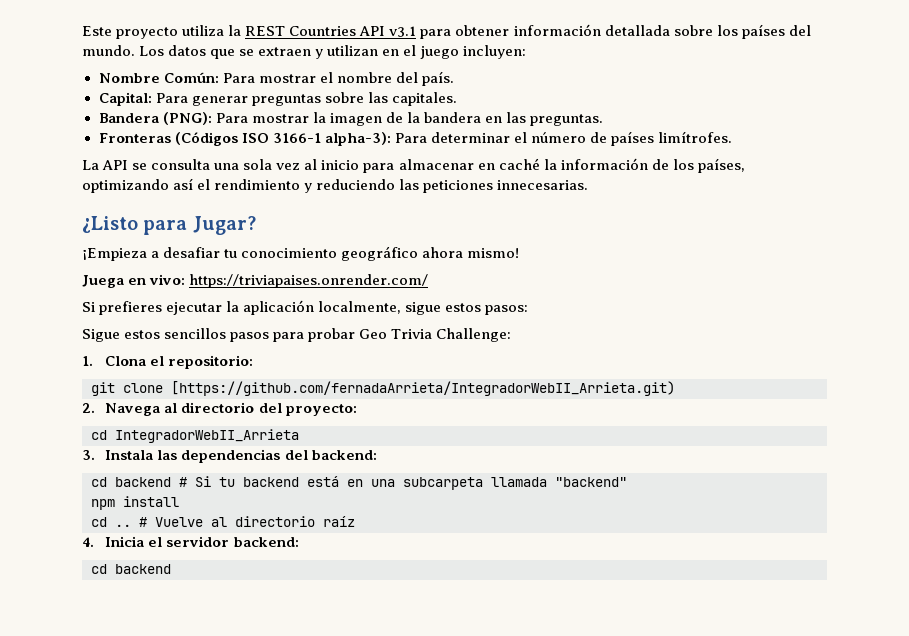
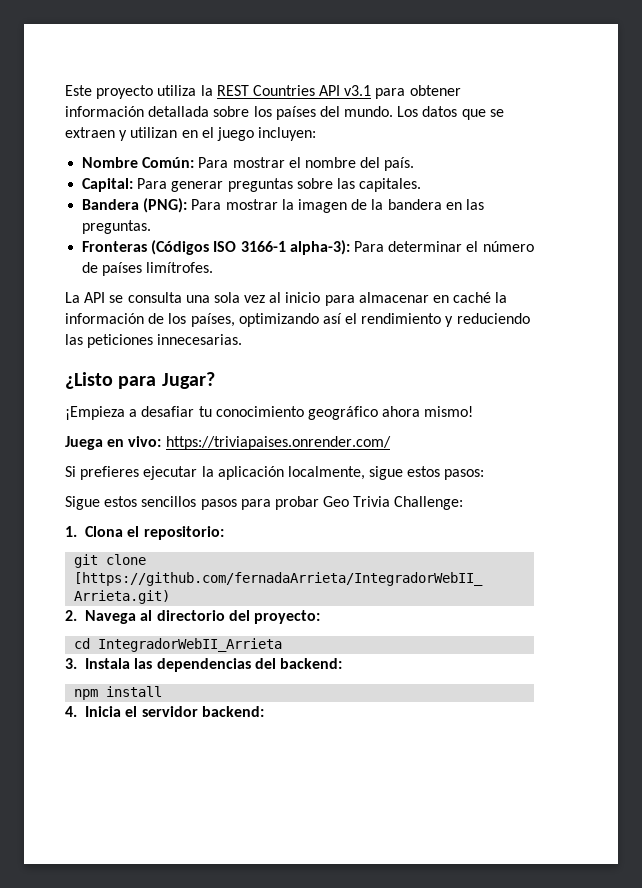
[91,476,627,490] [91,496,179,510] [91,516,355,527] cd backend # Si tu backend está en una subcarpeta llamada "backend" // npm install // cd .. # Vuelve al directorio raíz -> [74,686,163,700] npm install
[91,564,171,574] // cd backend -> (264, 711) none

